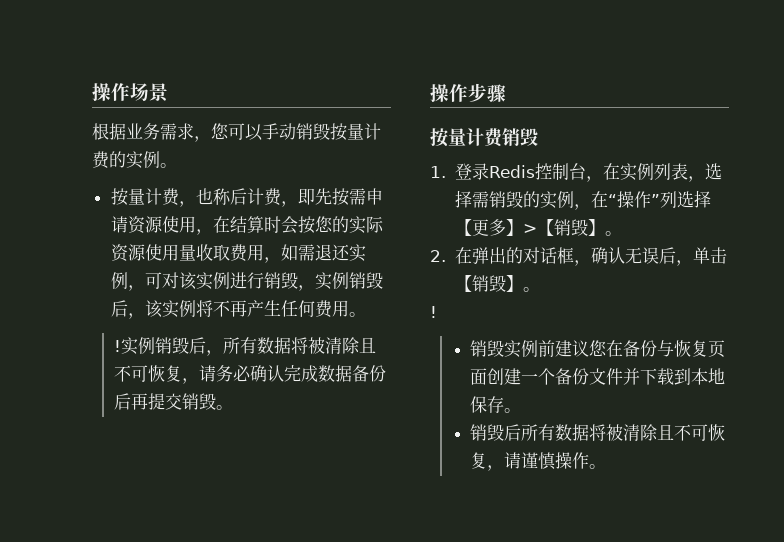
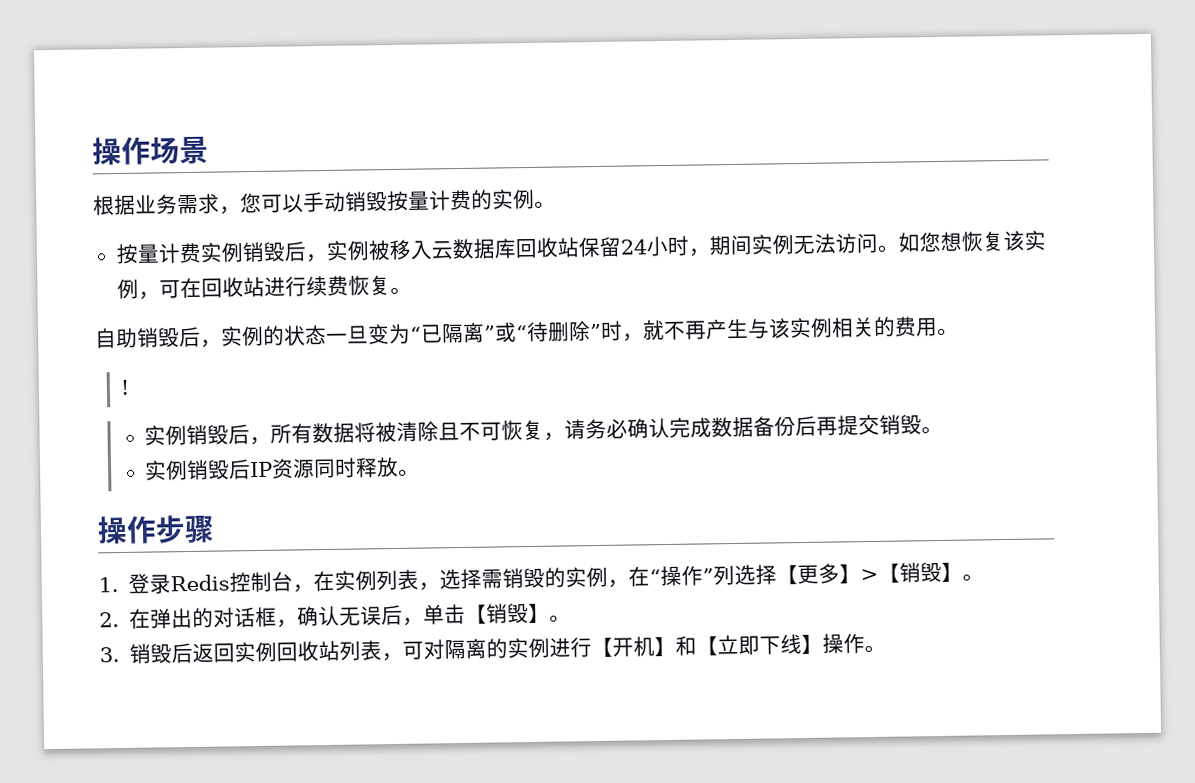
[178,188,383,207] [110,216,384,235] [110,244,366,263] [110,272,383,291] [110,300,315,319] ，也称后计费，即先按需申请资源使用，在结算时会按您的实际资源使用量收取费用，如需退还实例，可对该实例进行销毁，实例销毁后，该实例将不再产生任何 -> [199,230,1046,263] [116,275,412,300] [95,316,896,349] 实例销毁后，实例被移入云数据库回收站保留24小时，期间实例无法访问。如您想恢复该实例，可在回收站进行续费恢复。 // 自助销毁后，实例的状态一旦变为“已隔离”或“待删除”时，就不再产生与该实例相关的
(121, 346) none -> (130, 387) //
(233, 407) none -> [143,456,420,481] // 实例销毁后IP资源同时释放。
[430,128,538,147] // 按量计费销毁 -> (215, 529) none
[430,306,437,318] [470,340,726,358] [470,368,726,385] [470,396,522,413] [470,424,726,441] [470,452,556,471] ! // 销毁实例前建议您在备份与恢复页面创建一个备份文件并下载到本地保存。 // 销毁后所有数据将被清除且不可恢复，请谨慎 -> [99,633,824,664] 3.销毁后返回实例回收站列表，可对隔离的实例进行【开机】和【立即下线】

